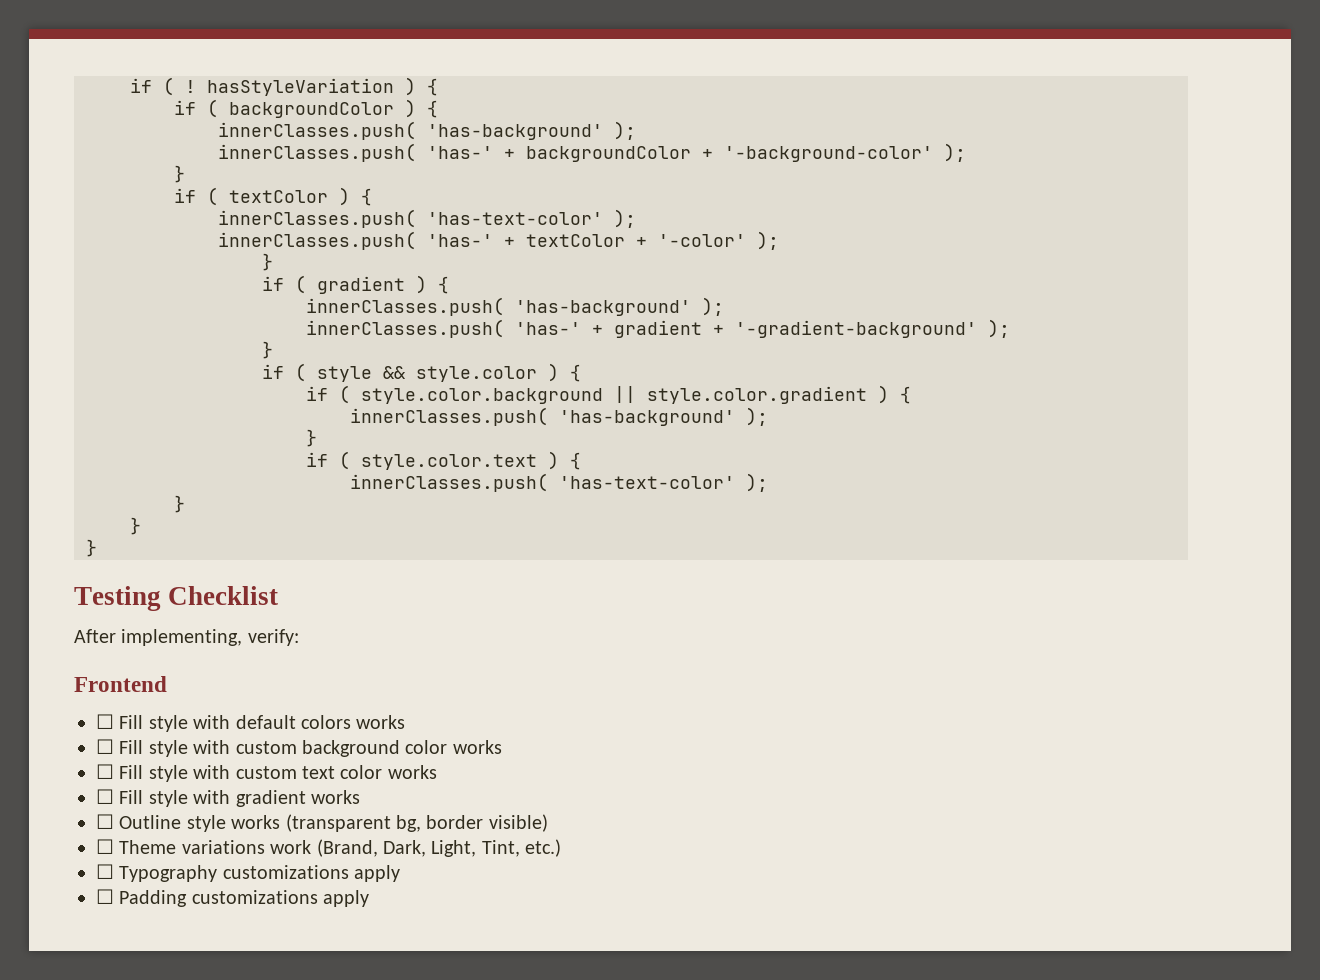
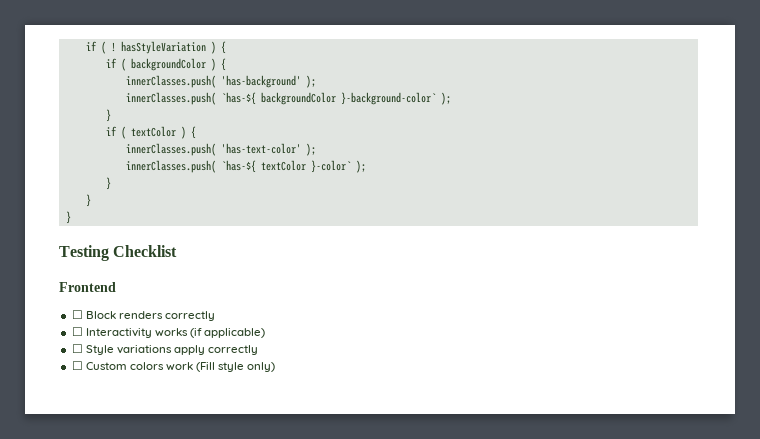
[427,146,933,162] 'has-' + backgroundColor + '-background-color' -> [220,92,436,105] `has-${ backgroundColor }-background-color`
[427,231,779,250] [262,253,273,271] [262,275,449,294] [306,297,724,316] [306,319,1010,338] [262,341,273,359] [262,363,581,382] [306,385,911,404] [350,407,768,426] [306,429,317,447] [306,451,581,470] [350,473,735,492] 'has-' + textColor + '-color' ); // } // if ( gradient ) { // innerClasses.push( 'has-background' ); // innerClasses.push( 'has-' + gradient + '-gradient-background' ); // } // if ( style && style.color ) { // if ( style.color.background || style.color.gradient ) { // innerClasses.push( 'has-background' ); // } // if ( style.color.text ) { // innerClasses.push( 'has-text-color' -> [220,160,351,173] `has-${ textColor }-color`
[74,629,299,646] // After implementing, verify: -> (178, 251) none
[119,715,406,732] [96,739,502,757] [96,764,437,782] [96,789,360,807] [96,814,548,832] [96,839,562,857] [96,864,401,882] [96,889,370,907] Fill style with default colors works // ☐ Fill style with custom background color works // ☐ Fill style with custom text color works // ☐ Fill style with gradient works // ☐ Outline style works (transparent bg, border visible) // ☐ Theme variations work (Brand, Dark, Light, Tint, etc.) // ☐ Typography customizations apply // ☐ Padding customizations apply -> [85,311,215,321] [71,327,266,338] [71,344,259,355] [71,361,276,372] Block renders correctly // ☐ Interactivity works (if applicable) // ☐ Style variations apply correctly // ☐ Custom colors work (Fill style only)

